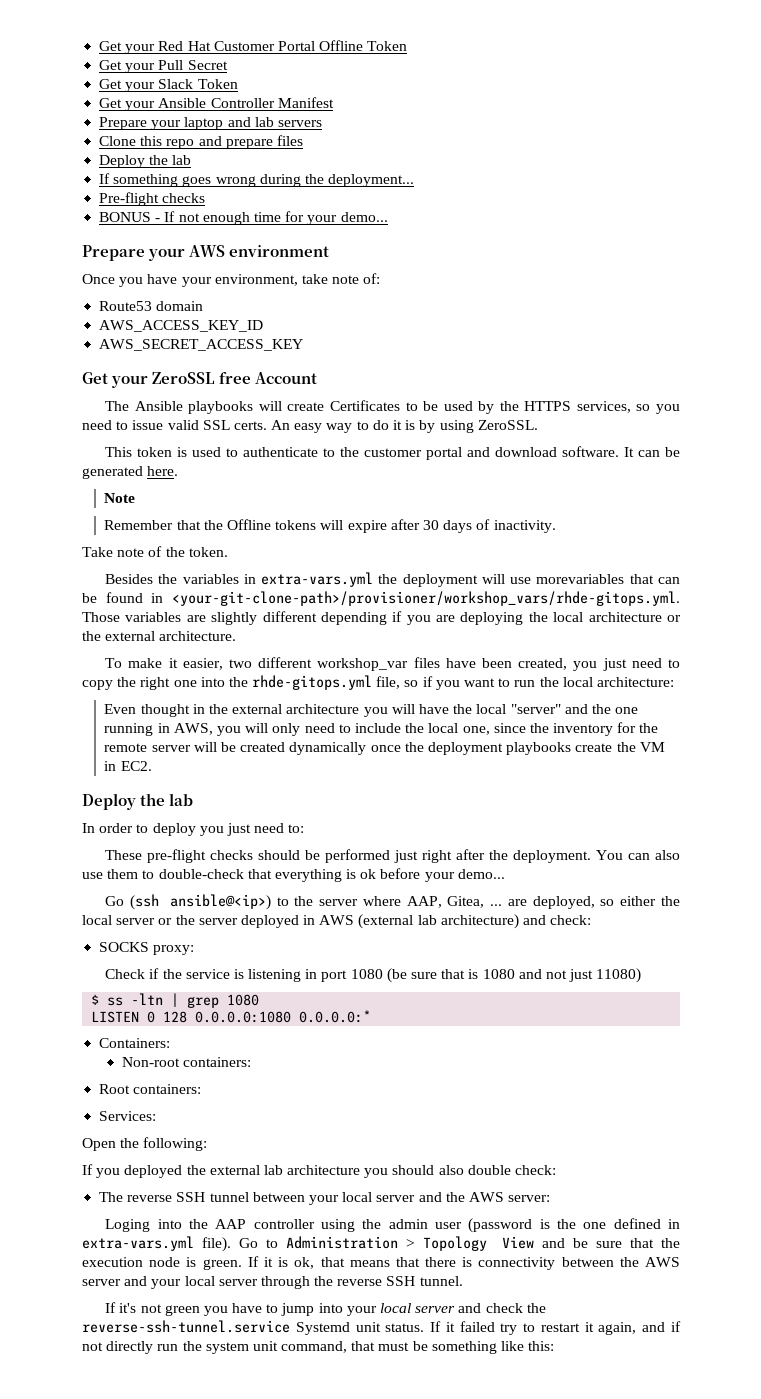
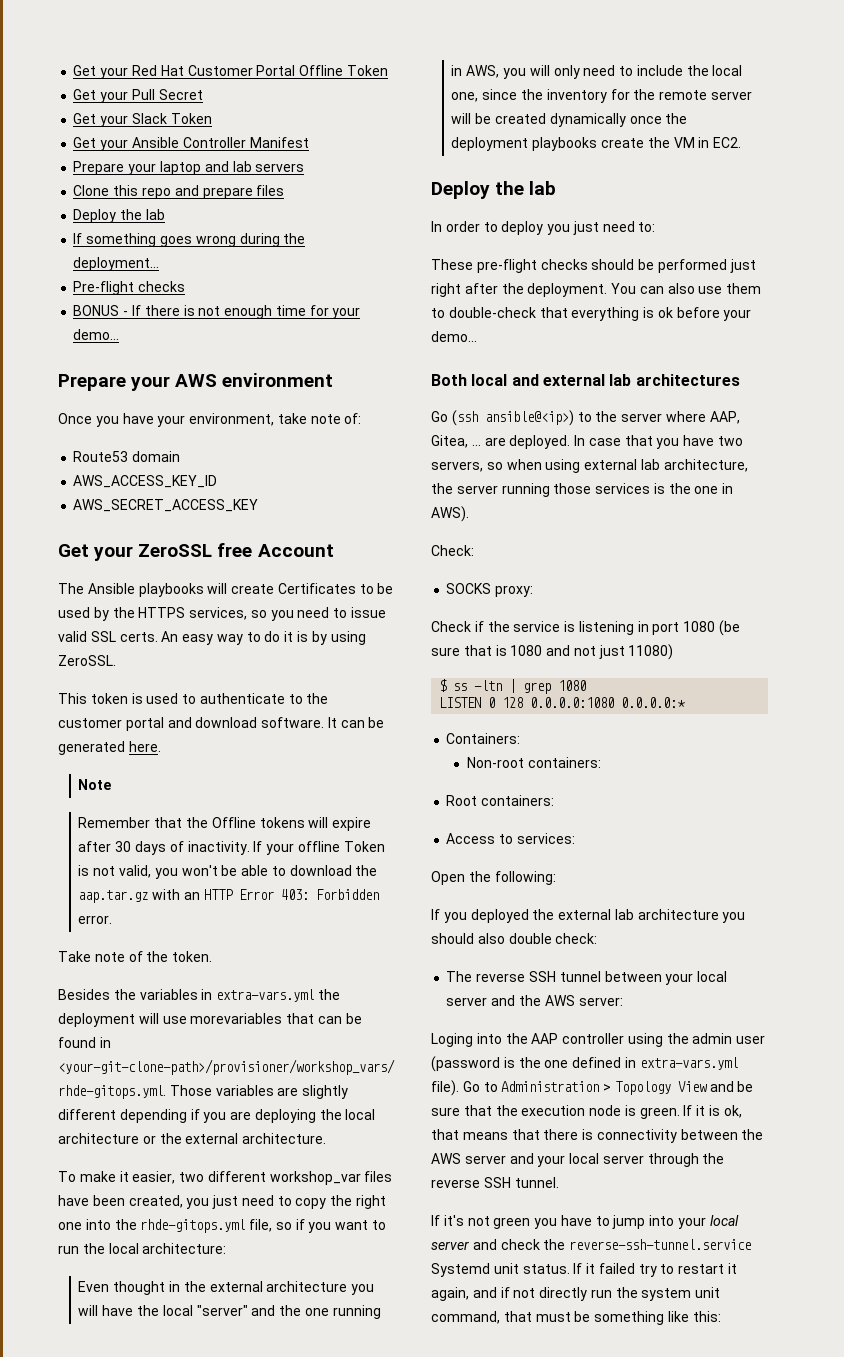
(176, 216) none -> [144,305,195,316] there is
(556, 526) none -> [253,841,385,855] [78,865,378,879] [78,889,379,903] [78,915,113,924] If your offline Token is not valid, you won't be able to download the aap.tar.gz with an HTTP Error 403: Forbidden error.
(505, 874) none -> [431,374,740,386] // Both local and external lab architectures
[532,896,681,909] [82,914,592,929] deployed, so either the local server or the server deployed in AWS (external lab architecture) and check: -> [509,435,744,449] [431,459,748,473] [431,483,734,497] [431,506,469,522] [431,545,474,556] deployed. In case that you have two servers, so when using external lab architecture, the server running those services is the one in AWS). // Check:
[99,1111,157,1121] Services: -> [446,833,575,844] Access to services:

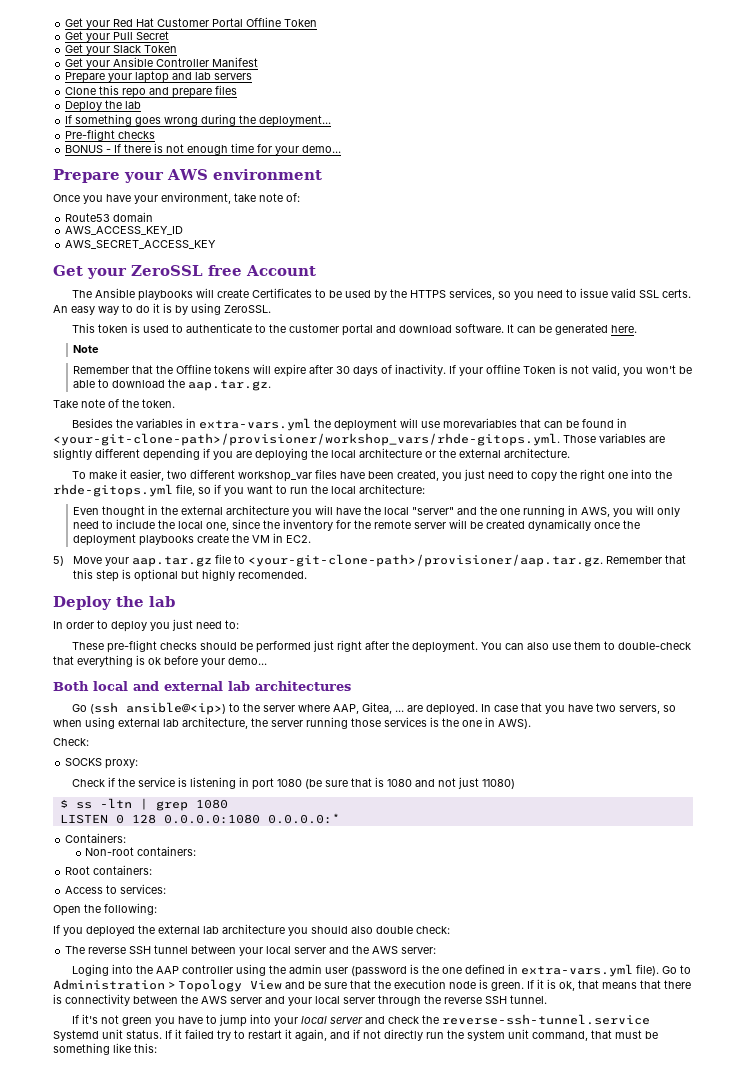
[78,889,379,903] [78,915,113,924] aap.tar.gz with an HTTP Error 403: Forbidden error. -> [188,380,272,391] aap.tar.gz.
(742, 142) none -> [53,554,687,567] [73,569,308,582] // 5) Move your aap.tar.gz file to <your-git-clone-path>/provisioner/aap.tar.gz. Remember that this step is optional but highly recomended.

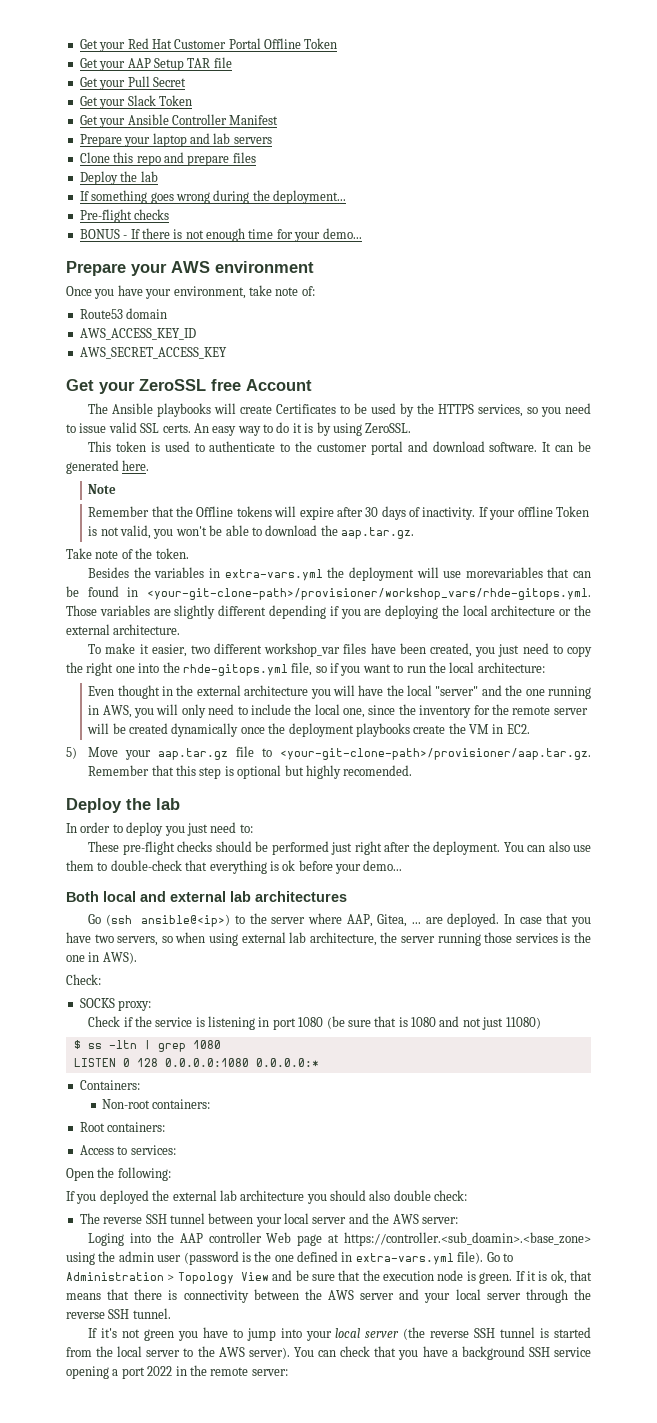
(318, 23) none -> [79,57,232,71] // Get your AAP Setup TAR file
(233, 969) none -> [266,1232,591,1246] Web page at https://controller.<sub_doamin>.<base_zone>
[364,1014,650,1025] [53,1029,658,1041] [53,1043,157,1055] and check the reverse-ssh-tunnel.service Systemd unit status. If it failed try to restart it again, and if not directly run the system unit command, that must be something like this: -> [403,1327,591,1340] [66,1346,592,1360] [66,1365,288,1379] (the reverse SSH tunnel is started from the local server to the AWS server). You can check that you have a background SSH service opening a port 2022 in the remote server:

